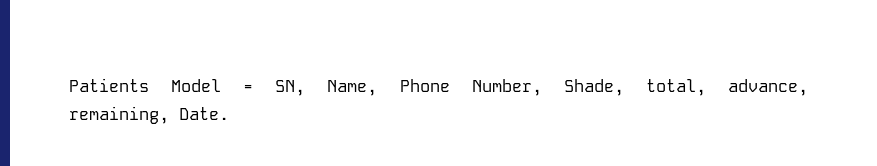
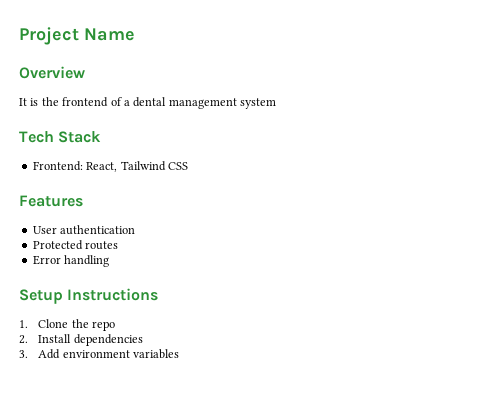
[69,78,808,96] [69,106,229,124] Patients Model = SN, Name, Phone Number, Shade, total, advance, remaining, Date. -> [19,27,135,45] [19,66,85,79] [19,97,276,109] [19,131,102,143] [32,161,188,172] [19,195,83,207] [32,225,136,235] [32,240,119,250] [32,255,110,267] [19,288,159,304] [19,319,115,331] [19,334,143,346] [19,349,179,359] Project Name // Overview // It is the frontend of a dental management system // Tech Stack // Frontend: React, Tailwind CSS // Features // User authentication // Protected routes // Error handling // Setup Instructions // 1. Clone the repo // 2. Install dependencies // 3. Add environment variables

